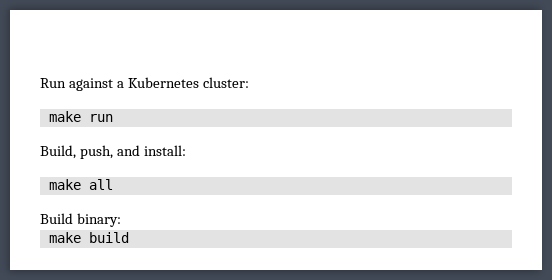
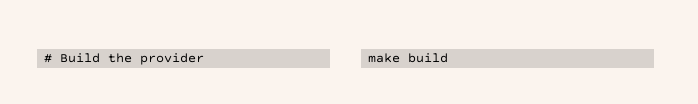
[40,77,249,91] [48,111,113,122] [40,145,186,159] [48,179,113,190] [40,213,121,227] Run against a Kubernetes cluster: // make run // Build, push, and install: // make all // Build binary: -> [43,53,204,65] # Build the provider

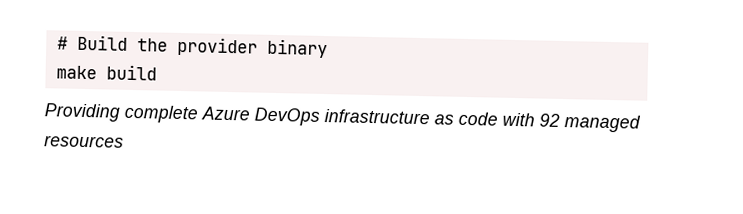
(204, 59) none -> [266,38,328,59] binary
(448, 58) none -> [44,103,641,133] [44,135,124,148] // Providing complete Azure DevOps infrastructure as code with 92 managed resources

